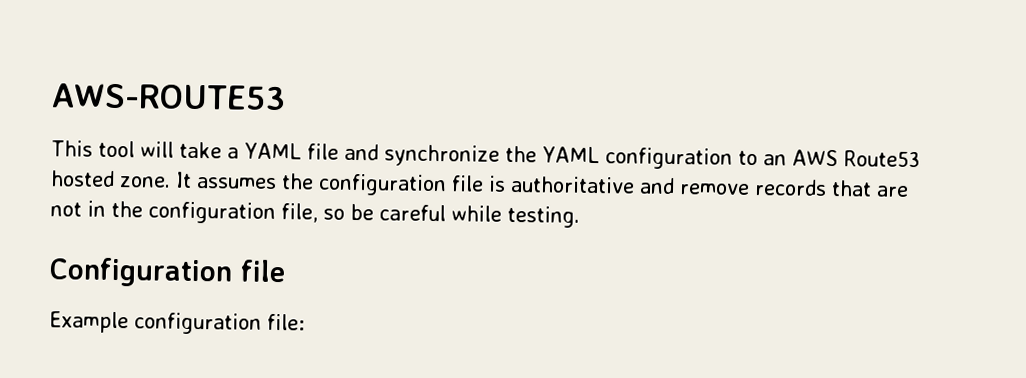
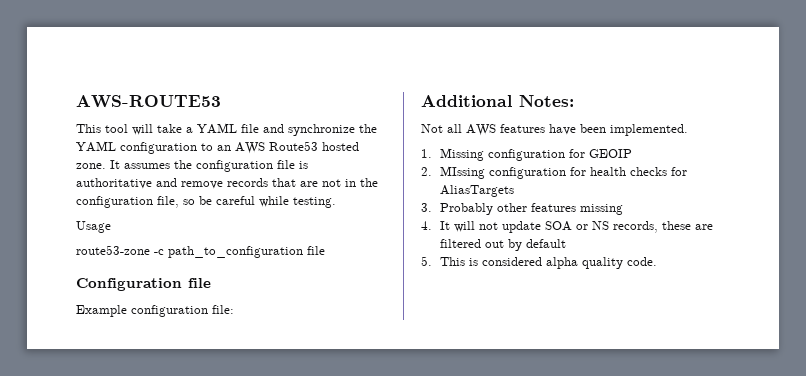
(580, 216) none -> [76,221,111,233] [76,245,325,258] // Usage // route53-zone -c path_to_configuration file
(305, 322) none -> [421,95,574,107] [421,124,688,136] [421,148,632,161] [421,166,687,179] [439,185,514,197] [421,203,623,215] [421,221,713,233] [439,239,566,251] [421,256,657,269] // Additional Notes: // Not all AWS features have been implemented. // 1. Missing configuration for GEOIP // 2. MIssing configuration for health checks for AliasTargets // 3. Probably other features missing // 4. It will not update SOA or NS records, these are filtered out by default // 5. This is considered alpha quality code.

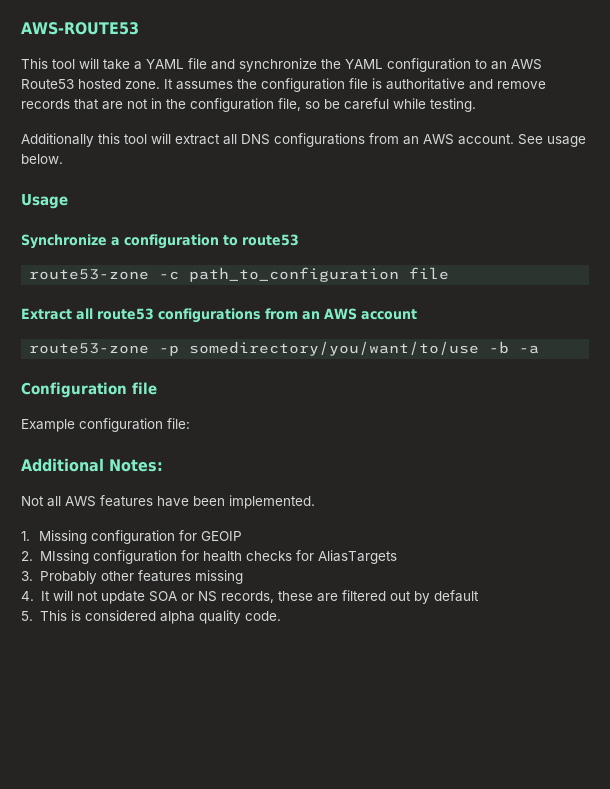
[76,221,111,233] [76,245,325,258] Usage // route53-zone -c path_to_configuration file -> [21,133,586,147] [21,154,63,164] [21,194,68,209] [21,234,299,249] [29,267,450,282] [21,308,417,323] [29,341,540,356] Additionally this tool will extract all DNS configurations from an AWS account. See usage below. // Usage // Synchronize a configuration to route53 // route53-zone -c path_to_configuration file // Extract all route53 configurations from an AWS account // route53-zone -p somedirectory/you/want/to/use -b -a

